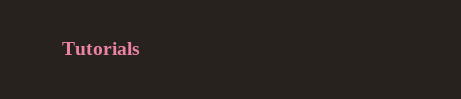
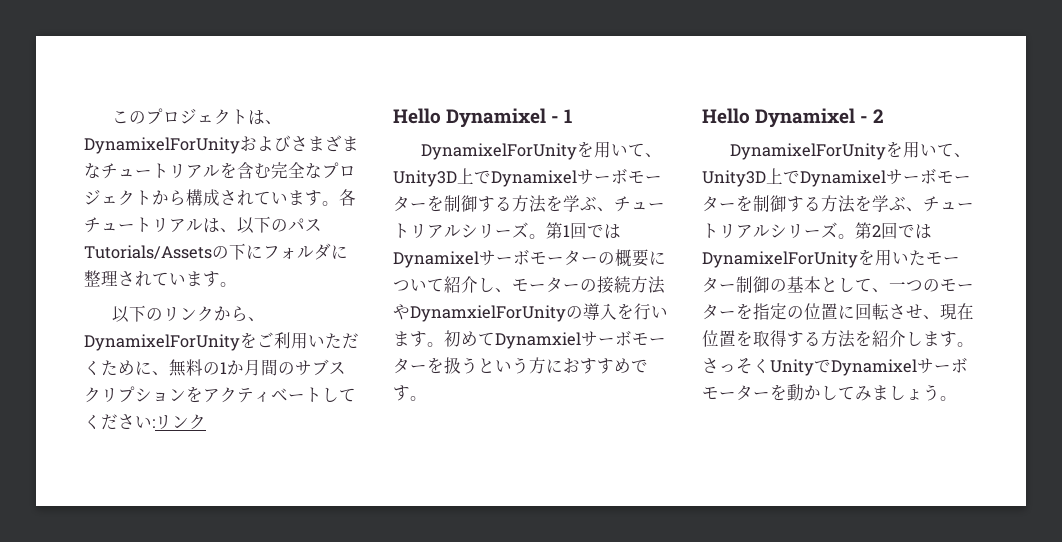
[62,42,140,55] Tutorials -> [112,108,283,125] [84,135,359,154] [84,162,356,179] [84,189,356,206] [84,216,322,234] [84,243,348,260] [84,270,237,287] [112,305,266,323] [84,332,359,351] [84,359,346,377] [84,386,356,403] [84,414,206,430] [393,108,573,128] [421,141,663,160] [393,168,662,187] [393,195,665,213] [393,222,621,239] [393,249,666,268] [393,276,665,294] [393,303,668,322] [393,330,666,349] [393,357,648,374] [393,385,427,401] [702,108,885,128] [730,141,972,160] [702,168,971,187] [702,195,974,213] [702,222,932,239] [702,249,960,268] [702,276,974,293] [702,303,974,321] [702,330,974,348] [702,357,968,376] [702,384,957,401] このプロジェクトは、DynamixelForUnityおよびさまざまなチュートリアルを含む完全なプロジェクトから構成されています。各チュートリアルは、以下のパスTutorials/Assetsの下にフォルダに整理されています。 // 以下のリンクから、DynamixelForUnityをご利用いただくために、無料の1か月間のサブスクリプションをアクティベートしてください:リンク // Hello Dynamixel - 1 // DynamixelForUnityを用いて、Unity3D上でDynamixelサーボモーターを制御する方法を学ぶ、チュートリアルシリーズ。第1回ではDynamixelサーボモーターの概要について紹介し、モーターの接続方法やDynamxielForUnityの導入を行います。初めてDynamxielサーボモーターを扱うという方におすすめです。 // Hello Dynamixel - 2 // DynamixelForUnityを用いて、Unity3D上でDynamixelサーボモーターを制御する方法を学ぶ、チュートリアルシリーズ。第2回ではDynamixelForUnityを用いたモーター制御の基本として、一つのモーターを指定の位置に回転させ、現在位置を取得する方法を紹介します。さっそくUnityでDynamixelサーボモーターを動かしてみましょう。

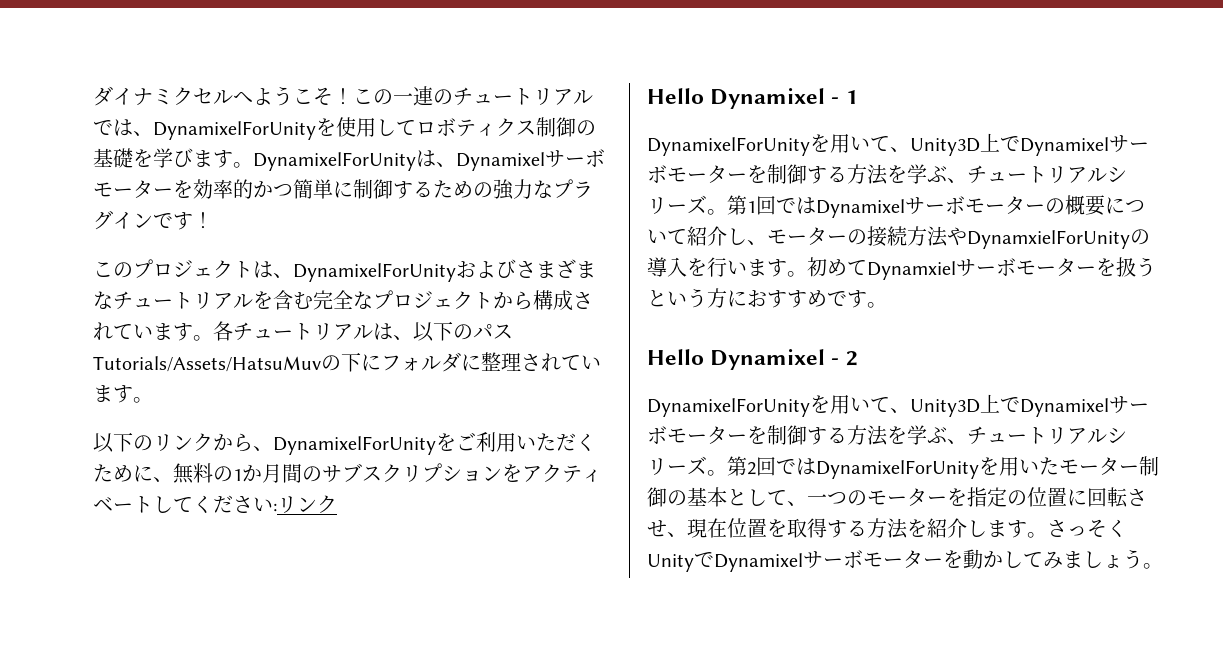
(112, 117) none -> [93,86,593,106] [93,117,596,140] [93,148,605,171] [93,179,593,200] [93,210,213,230] ダイナミクセルへようこそ！この一連のチュートリアルでは、DynamixelForUnityを使用してロボティクス制御の基礎を学びます。DynamixelForUnityは、Dynamixelサーボモーターを効率的かつ簡単に制御するための強力なプラグインです！ //
[84,245,212,260] Tutorials/Assets -> [93,356,321,372] Tutorials/Assets/HatsuMuv

